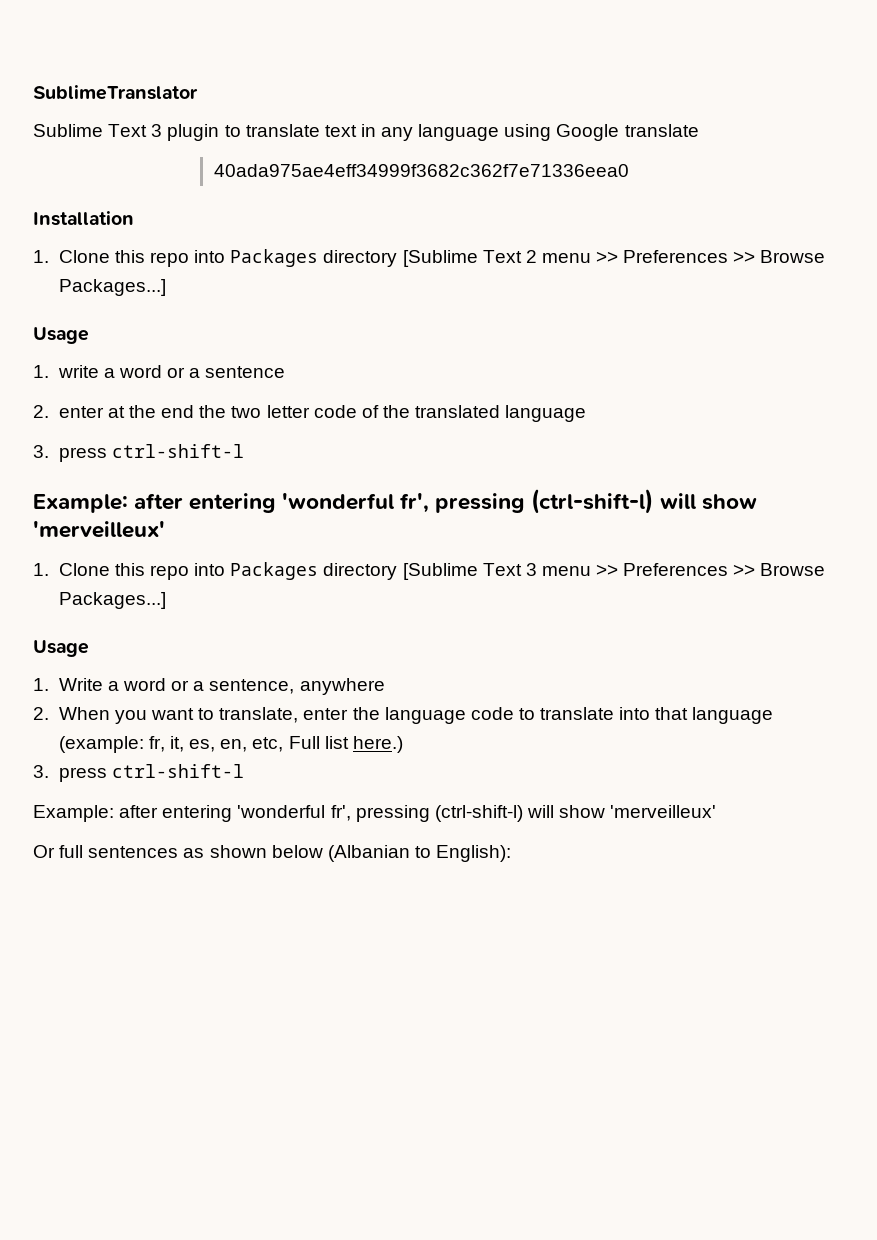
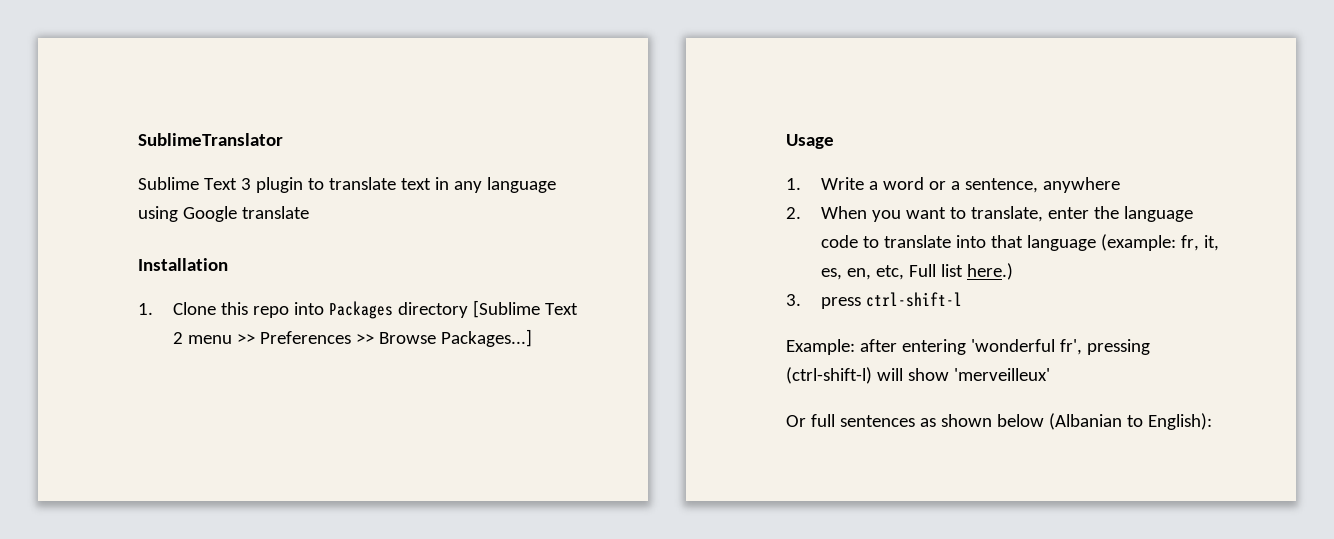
[213,164,629,177] // 40ada975ae4eff34999f3682c362f7e71336eea0 -> (309, 212) none
[33,365,286,378] [33,405,587,422] [33,444,244,462] [33,489,757,514] [33,521,165,538] [33,562,826,580] [58,592,166,609] [33,640,89,657] // 1. write a word or a sentence // 2. enter at the end the two letter code of the translated language // 3. press ctrl-shift-l // Example: after entering 'wonderful fr', pressing (ctrl-shift-l) will show 'merveilleux' // 1. Clone this repo into Packages directory [Sublime Text 3 menu >> Preferences >> Browse Packages...] // Usage -> (834, 141) none

